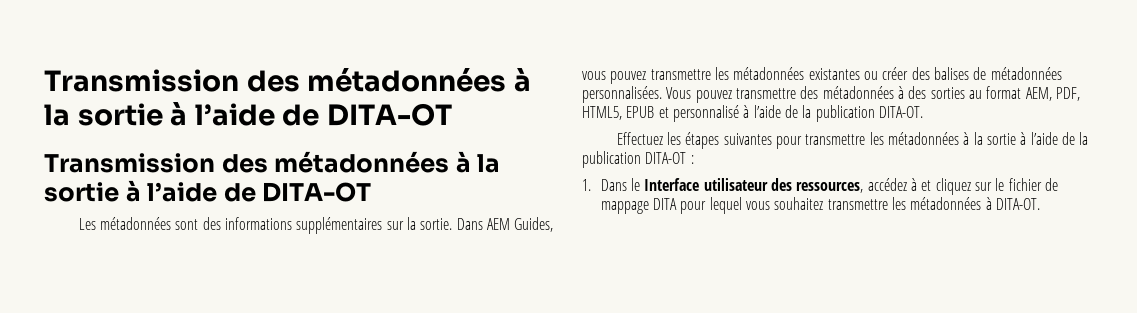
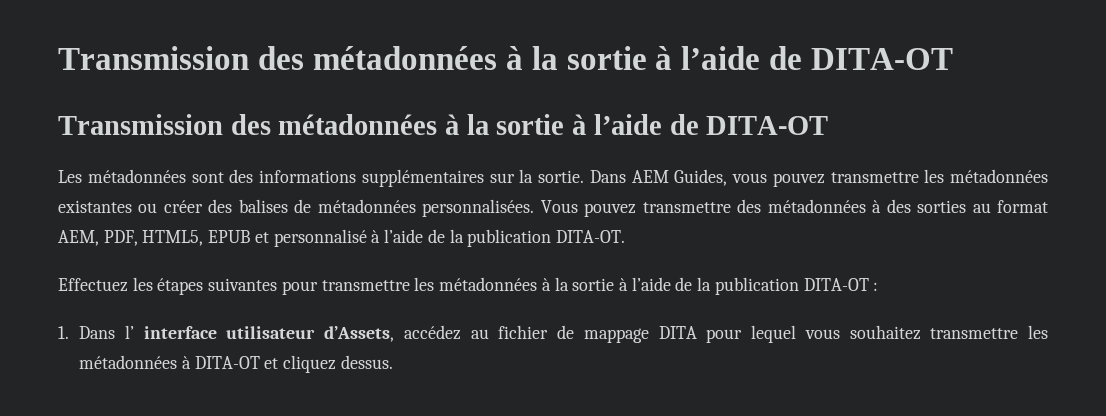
[631,178,1005,195] le Interface utilisateur des ressources, accédez à et cliquez sur le -> [124,325,489,342] l’ interface utilisateur d’Assets, accédez au
[996,198,1041,210] DITA-OT. -> [194,355,393,373] DITA-OT et cliquez dessus.

